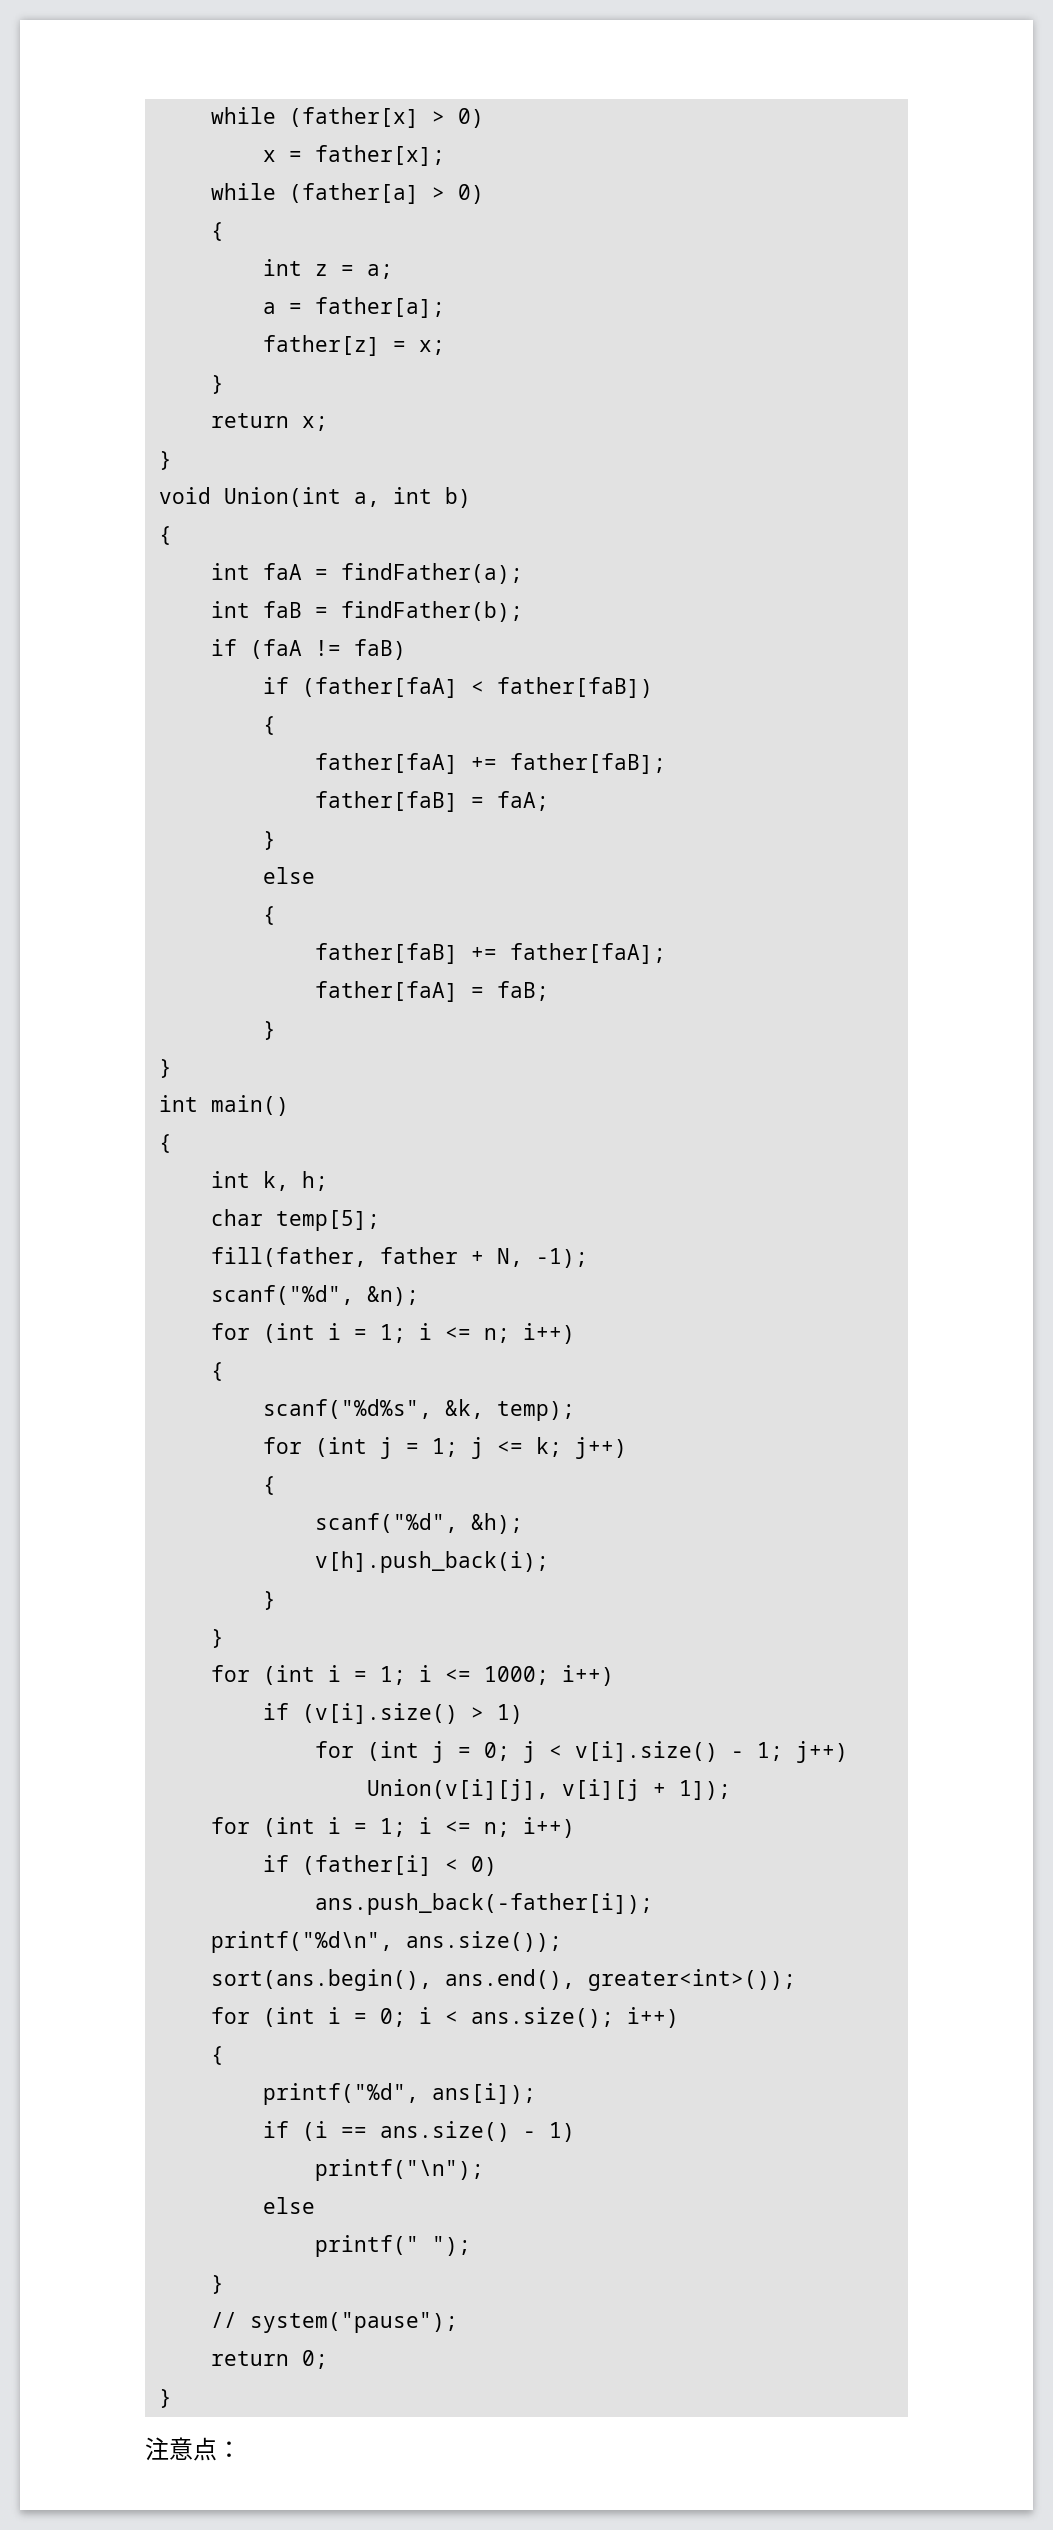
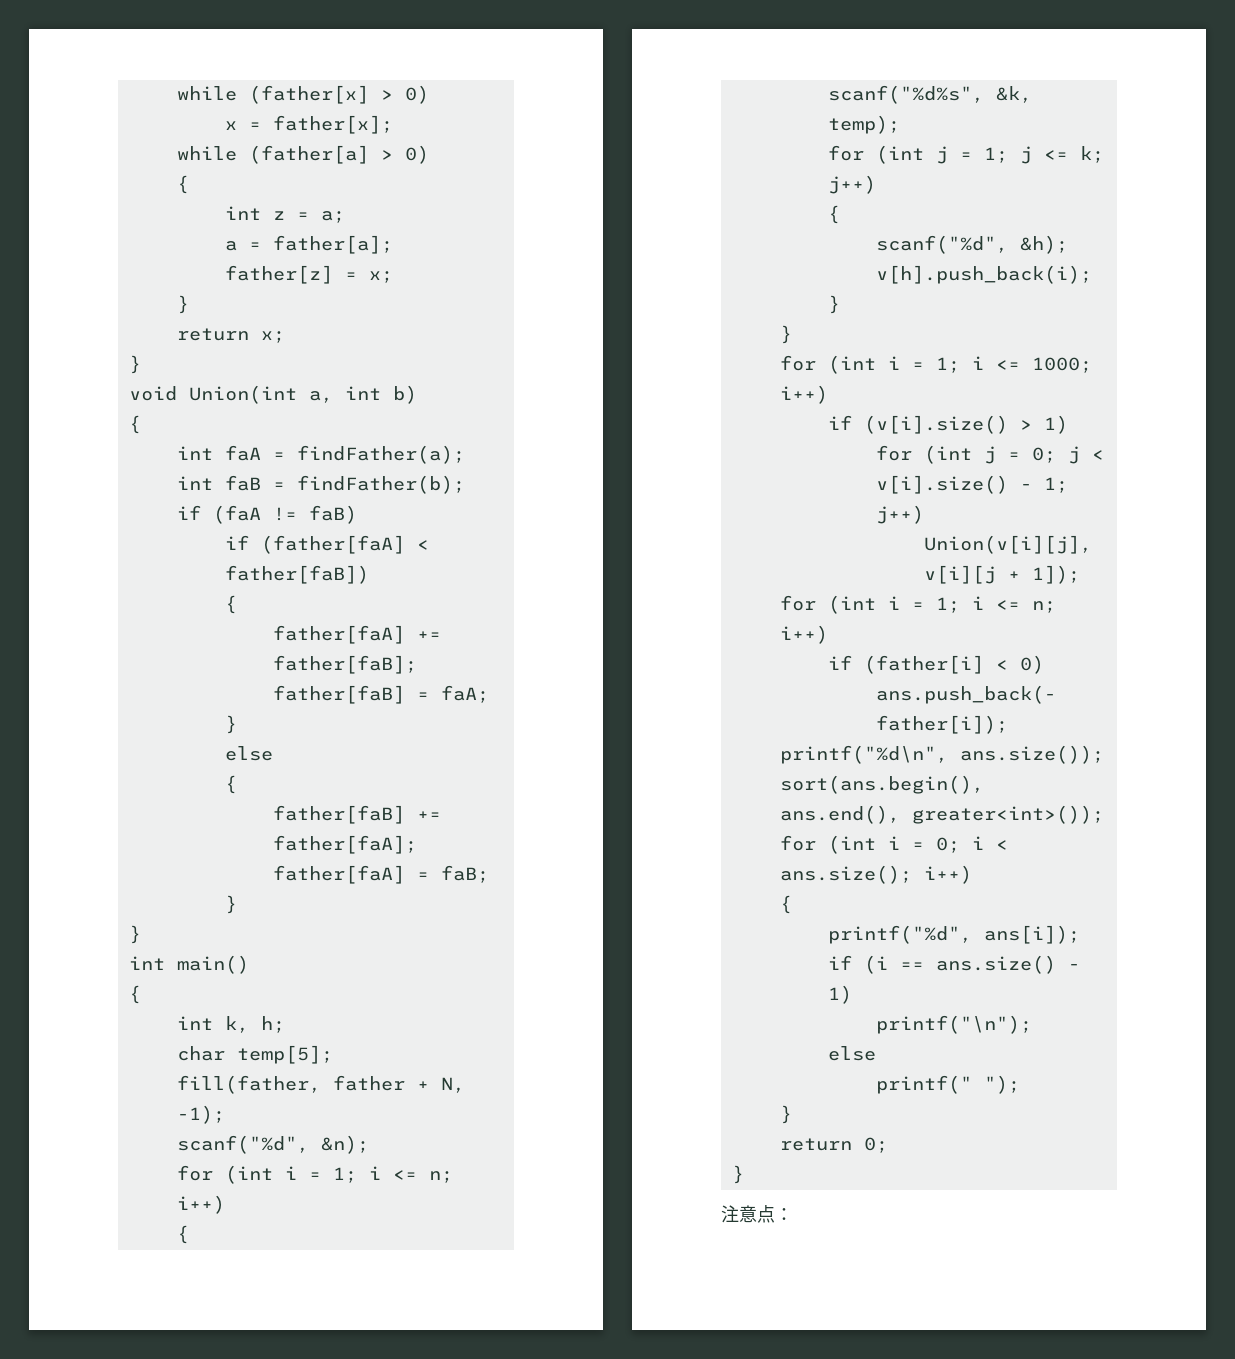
[211,2312,459,2333] // // system("pause"); -> (792, 1114) none

